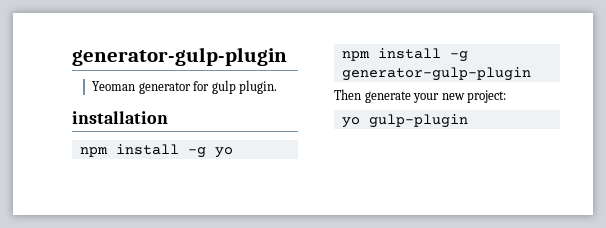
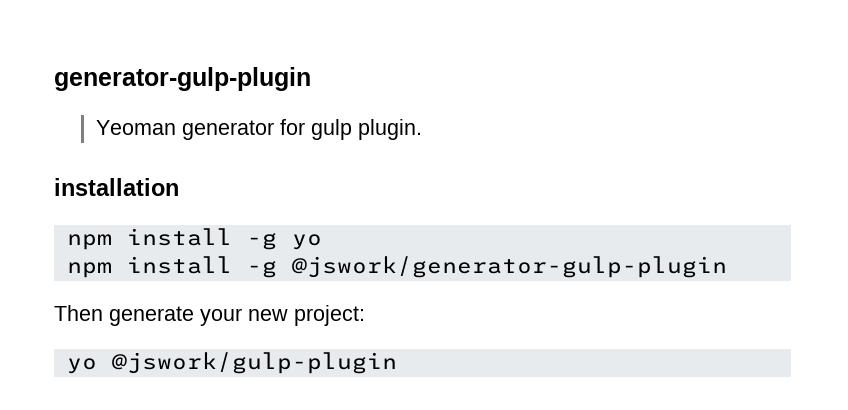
[341,67,531,81] generator-gulp-plugin -> [291,256,727,278] @jswork/generator-gulp-plugin
[368,114,468,128] gulp-plugin -> [111,352,397,374] @jswork/gulp-plugin

